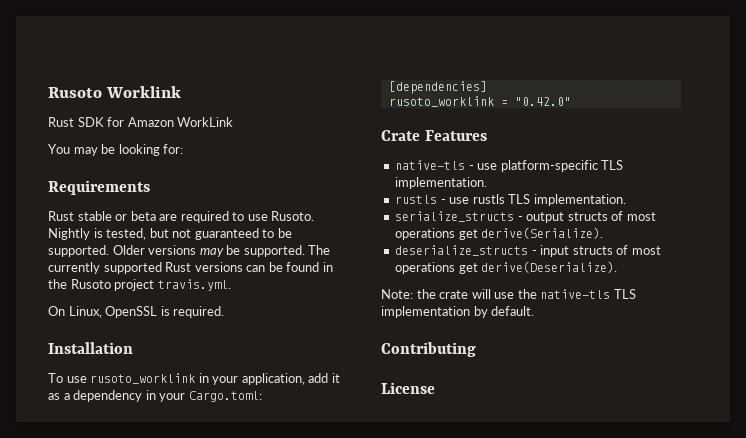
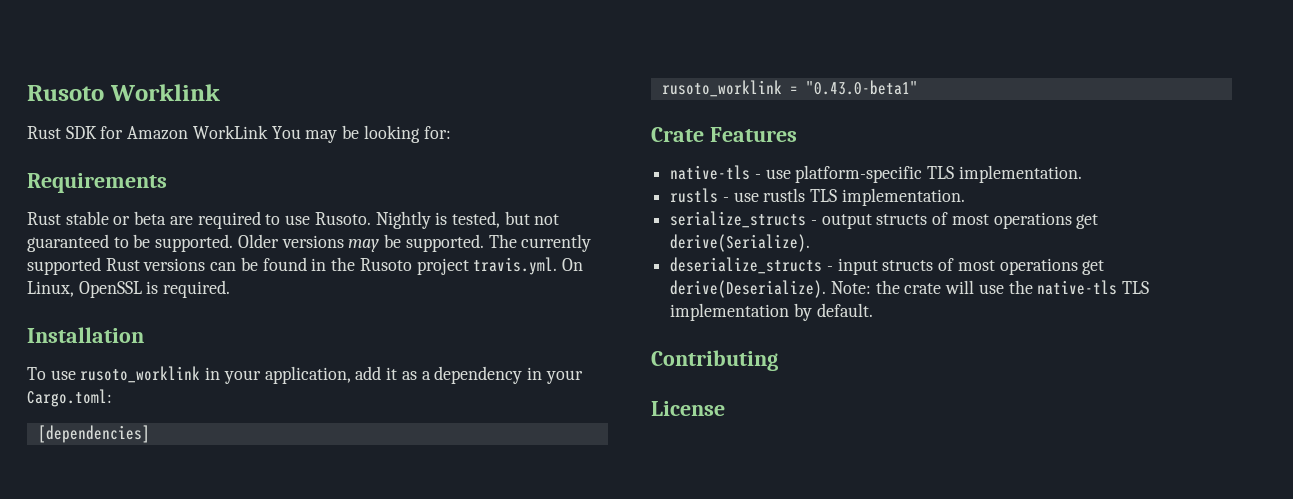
(234, 122) // -> (268, 132) none
(231, 285) // -> (558, 266) none
[514,97,571,106] "0.42.0" -> [805,80,918,95] "0.43.0-beta1"
(618, 267) // -> (827, 289) none

